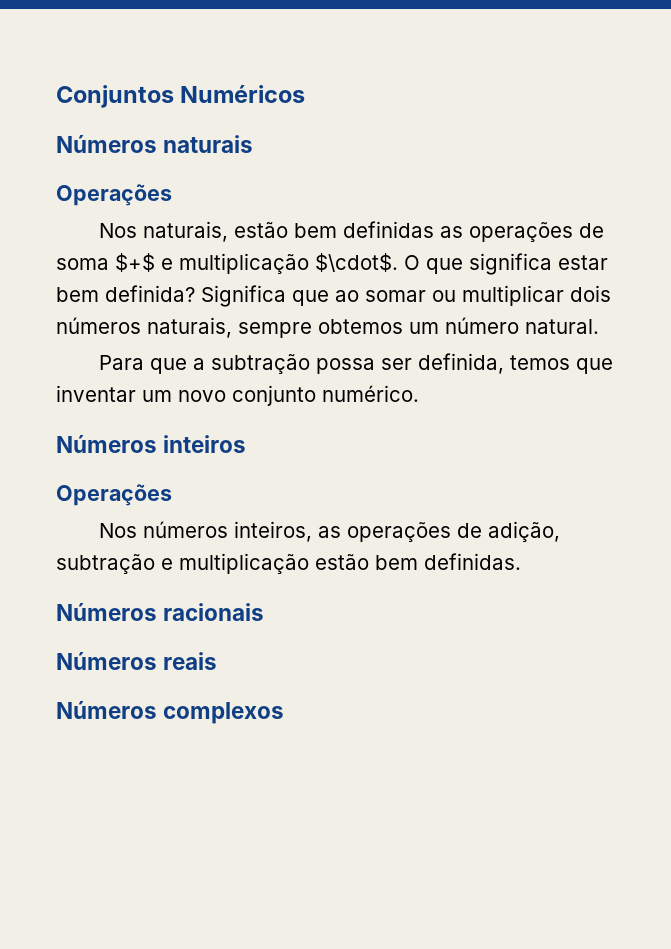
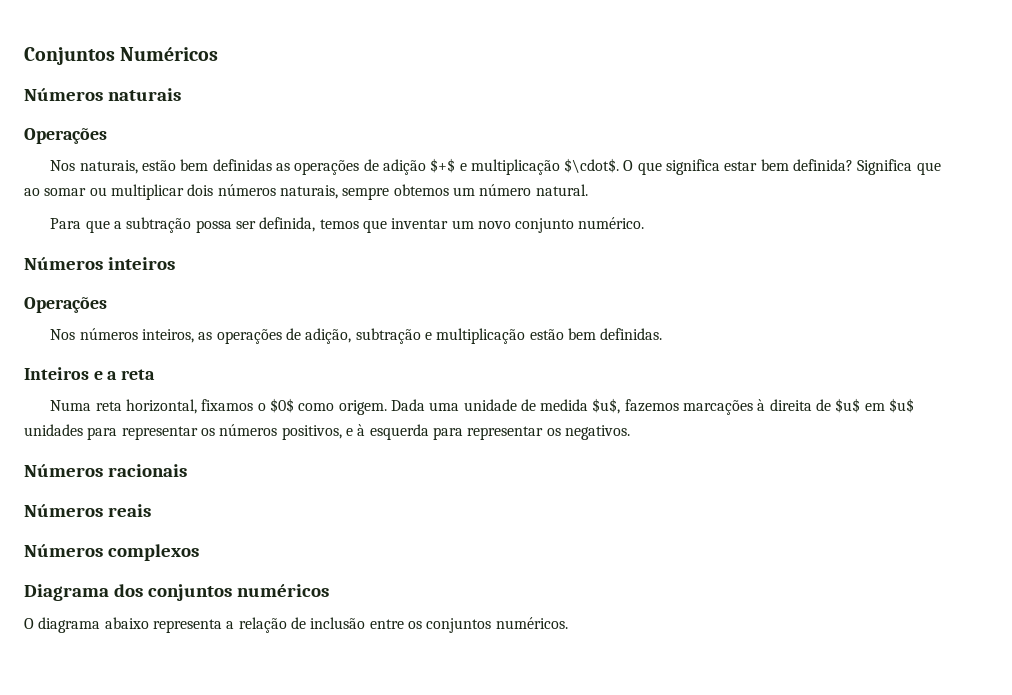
[56,258,109,270] soma -> [382,159,426,175] adição
(521, 561) none -> [24,367,156,380] [50,398,915,415] [24,424,630,440] // Inteiros e a reta // Numa reta horizontal, fixamos o $0$ como origem. Dada uma unidade de medida $u$, fazemos marcações à direita de $u$ em $u$ unidades para representar os números positivos, e à esquerda para representar os negativos.
(285, 713) none -> [24,584,329,601] [24,617,568,633] // Diagrama dos conjuntos numéricos // O diagrama abaixo representa a relação de inclusão entre os conjuntos numéricos.

